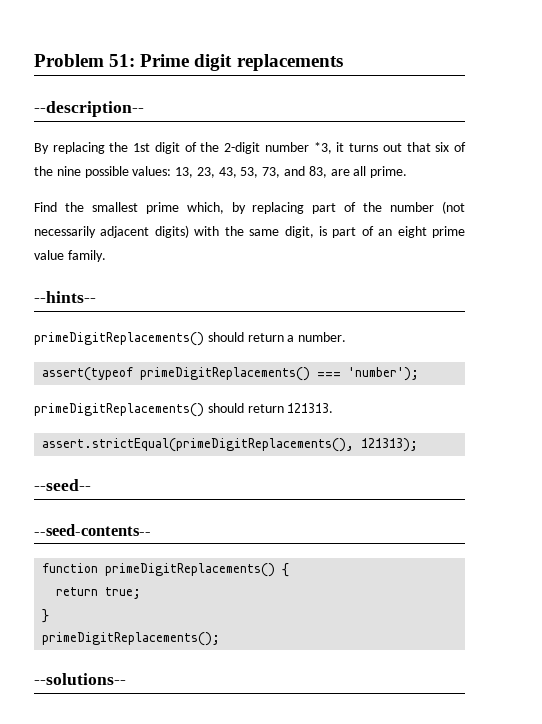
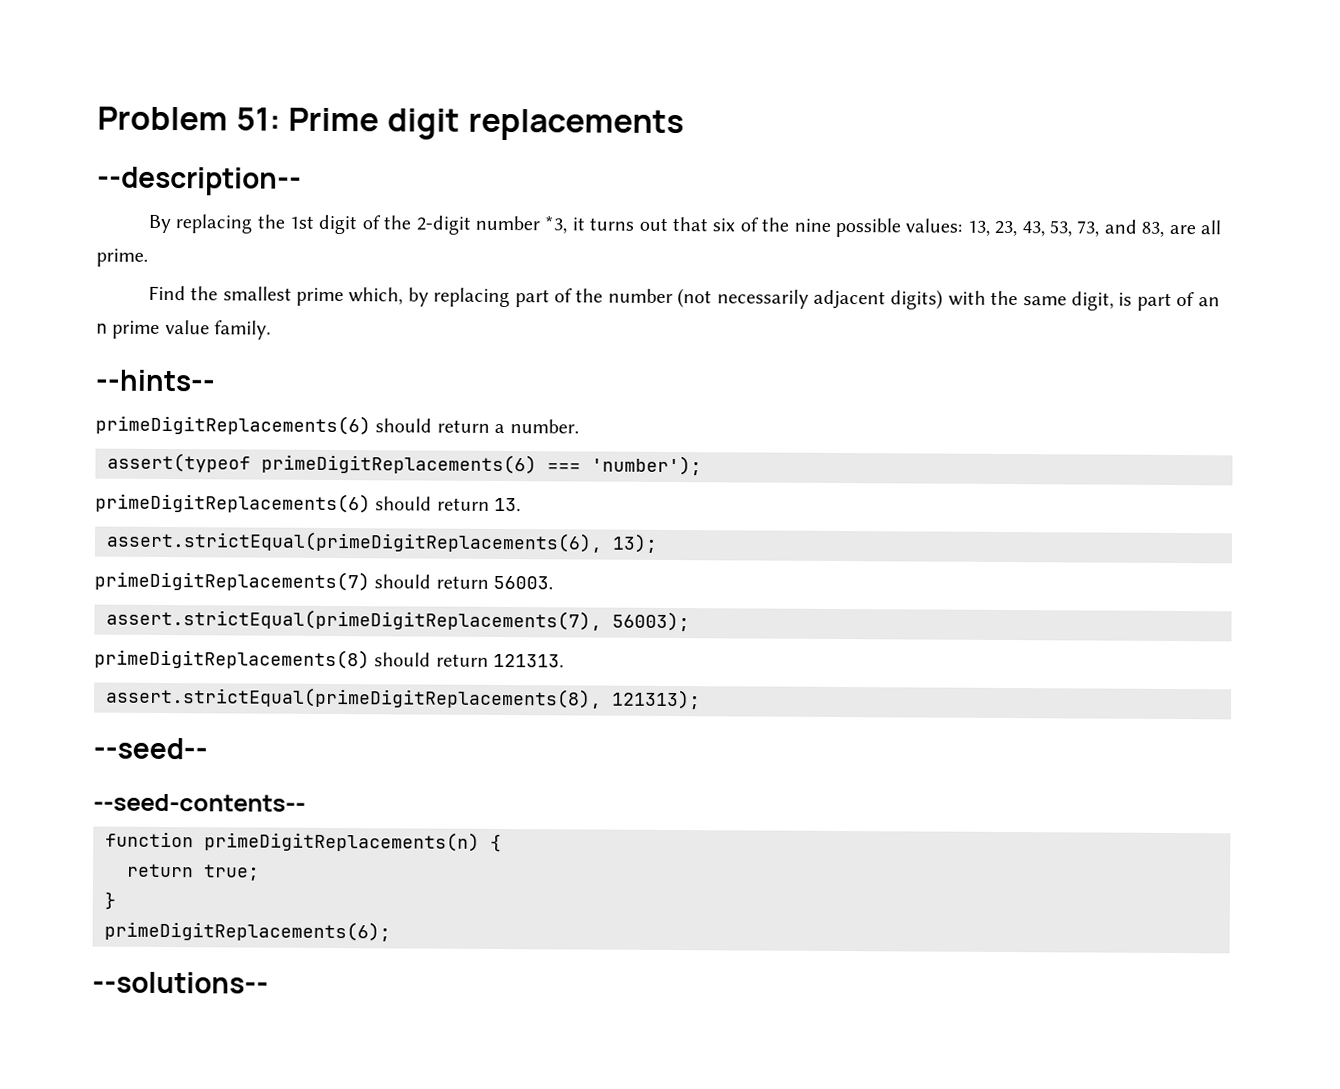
[397,226,427,238] eight -> [96,323,108,334] n
[34,332,204,346] primeDigitReplacements() -> [95,414,371,436] primeDigitReplacements(6)
[140,367,311,381] primeDigitReplacements() -> [261,453,537,475] primeDigitReplacements(6)
[34,403,204,417] primeDigitReplacements() -> [95,492,522,514] [106,530,658,553] [94,570,554,592] [106,608,690,632] [94,648,370,670] primeDigitReplacements(6) should return 13. // assert.strictEqual(primeDigitReplacements(6), 13); // primeDigitReplacements(7) should return 56003. // assert.strictEqual(primeDigitReplacements(7), 56003); // primeDigitReplacements(8)
[42,438,355,452] assert.strictEqual(primeDigitReplacements(), -> [106,686,602,709] assert.strictEqual(primeDigitReplacements(8),
[105,563,276,577] primeDigitReplacements() -> [204,831,480,852] primeDigitReplacements(n)
[42,632,221,646] primeDigitReplacements(); -> [104,920,391,942] primeDigitReplacements(6);

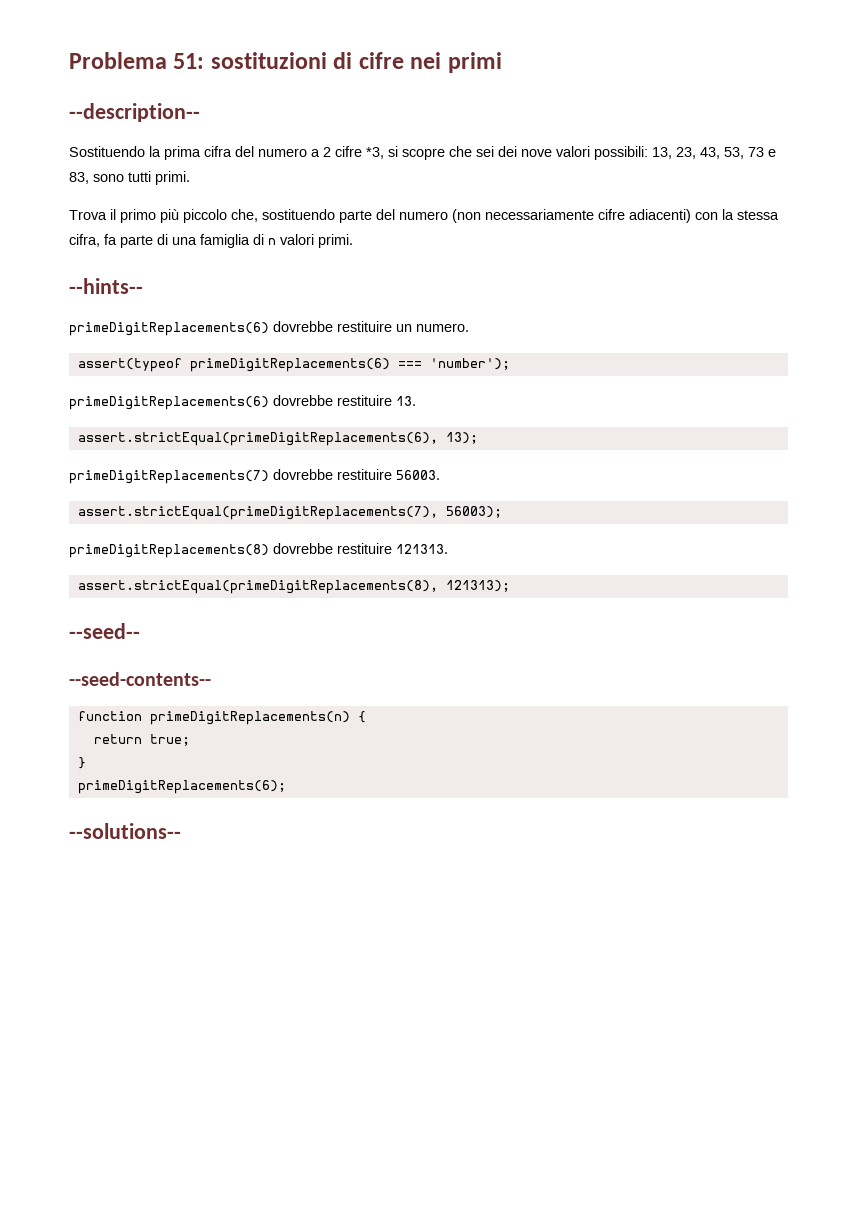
[97,106,684,142] [97,166,302,196] [147,214,1222,238] [96,248,148,267] [147,285,1220,311] [96,319,272,340] [95,369,216,392] [95,414,579,436] Problem 51: Prime digit replacements // --description-- // By replacing the 1st digit of the 2-digit number *3, it turns out that six of the nine possible values: 13, 23, 43, 53, 73, and 83, are all prime. // Find the smallest prime which, by replacing part of the number (not necessarily adjacent digits) with the same digit, is part of an n prime value family. // --hints-- // primeDigitReplacements(6) should return a number. -> [69,52,502,73] [69,103,200,122] [69,146,776,160] [69,171,190,185] [69,209,779,223] [69,234,353,248] [69,278,143,294] [69,321,469,336] Problema 51: sostituzioni di cifre nei primi // --description-- // Sostituendo la prima cifra del numero a 2 cifre *3, si scopre che sei dei nove valori possibili: 13, 23, 43, 53, 73 e 83, sono tutti primi. // Trova il primo più piccolo che, sostituendo parte del numero (non necessariamente cifre adiacenti) con la stessa cifra, fa parte di una famiglia di n valori primi. // --hints-- // primeDigitReplacements(6) dovrebbe restituire un numero.
[375,496,490,511] should return -> [273,395,392,406] dovrebbe restituire
[374,574,489,589] should return -> [273,469,392,480] dovrebbe restituire
[374,652,489,667] should return -> [273,543,392,554] dovrebbe restituire

